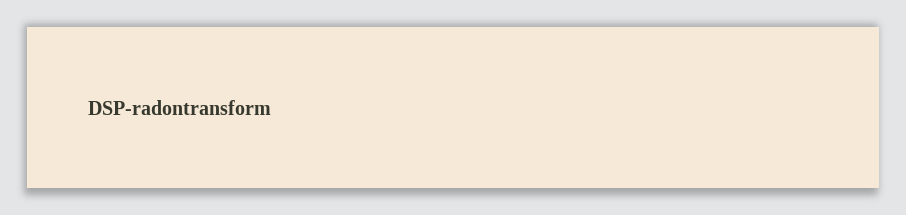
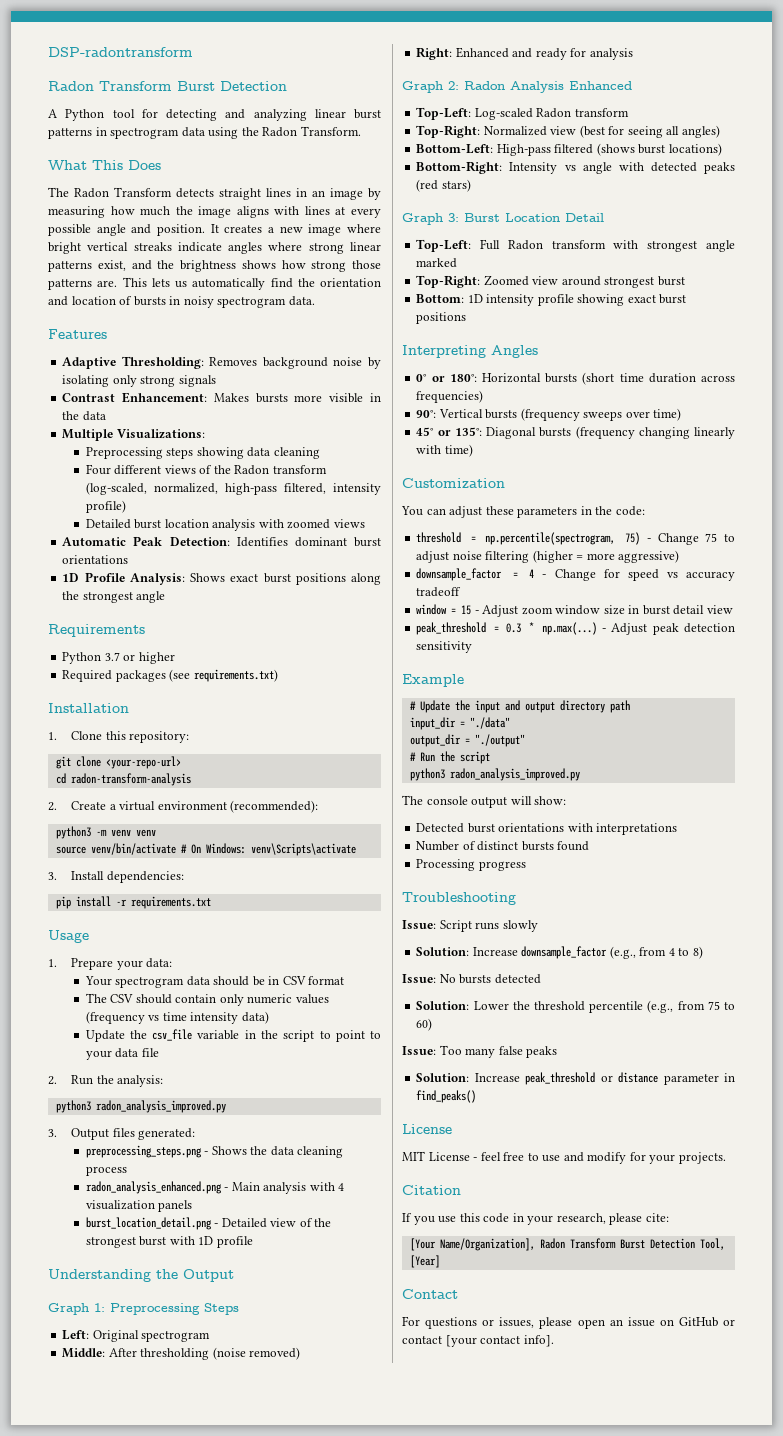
(271, 107) none -> [48,81,287,91] [48,109,381,121] [48,126,361,139] [48,160,161,170] [48,187,381,200] [48,206,382,218] [48,224,381,236] [48,242,381,254] [48,260,381,272] [48,277,381,290] [48,296,315,308] [48,329,107,339] [62,356,381,369] [62,375,216,387] [62,392,381,403] [62,411,106,421] [62,429,205,441] [85,447,320,459] [85,464,327,475] [85,482,381,495] [85,500,126,513] [85,519,365,531] [62,536,381,547] [62,555,129,564] [62,572,381,585] [62,591,166,603] [48,624,145,637] [62,652,175,664] [62,669,278,682] [48,703,129,713] [48,731,190,743] [55,756,181,769] [55,773,191,786] [48,800,319,813] [55,826,156,839] [55,843,356,856] [48,871,184,883] [55,896,211,909] [48,930,89,943] [48,958,173,970] [84,976,345,988] [85,993,329,1006] [85,1011,269,1024] [85,1029,381,1042] [85,1048,159,1060] [48,1075,164,1087] [55,1100,226,1113] [48,1128,196,1140] [85,1145,344,1158] [85,1166,127,1176] [85,1181,345,1194] [85,1200,193,1212] [85,1217,332,1230] [85,1236,253,1248] [48,1269,234,1282] [48,1303,239,1315] [62,1330,211,1342] [62,1347,301,1360] [416,47,633,60] [402,81,632,93] [416,107,629,120] [416,125,720,138] [416,143,722,156] [416,161,735,174] [416,179,471,192] [402,213,604,225] [416,239,735,252] [416,258,458,268] [416,275,685,288] [416,294,687,306] [416,312,467,324] [402,345,538,358] [416,372,735,385] [416,390,484,403] [416,408,682,421] [416,426,735,439] [416,444,473,457] [402,478,505,488] [401,506,645,518] [416,532,735,545] [416,550,680,563] [416,568,735,581] [416,587,462,597] [416,604,733,617] [416,622,735,635] [416,641,473,653] [402,674,464,687] [409,700,630,713] [409,717,510,730] [409,734,525,747] [409,751,490,764] [409,768,580,781] [402,795,567,808] [416,823,678,835] [416,841,590,851] [416,859,526,871] [402,892,516,905] [402,920,538,932] [416,946,703,959] [402,974,541,984] [416,1000,735,1013] [416,1018,433,1031] [402,1045,558,1058] [416,1072,735,1085] [416,1090,477,1103] [402,1124,452,1134] [402,1151,726,1164] [402,1185,461,1195] [402,1213,669,1225] [409,1238,725,1251] [409,1255,440,1268] [402,1289,458,1299] [402,1316,735,1329] [402,1335,554,1347] // Radon Transform Burst Detection // A Python tool for detecting and analyzing linear burst patterns in spectrogram data using the Radon Transform. // What This Does // The Radon Transform detects straight lines in an image by measuring how much the image aligns with lines at every possible angle and position. It creates a new image where bright vertical streaks indicate angles where strong linear patterns exist, and the brightness shows how strong those patterns are. This lets us automatically find the orientation and location of bursts in noisy spectrogram data. // Features // Adaptive Thresholding: Removes background noise by isolating only strong signals // Contrast Enhancement: Makes bursts more visible in the data // Multiple Visualizations: // Preprocessing steps showing data cleaning // Four different views of the Radon transform (log-scaled, normalized, high-pass filtered, intensity profile) // Detailed burst location analysis with zoomed views // Automatic Peak Detection: Identifies dominant burst orientations // 1D Profile Analysis: Shows exact burst positions along the strongest angle // Requirements // Python 3.7 or higher // Required packages (see requirements.txt) // Installation // 1. Clone this repository: // git clone <your-repo-url> // cd radon-transform-analysis // 2. Create a virtual environment (recommended): // python3 -m venv venv // source venv/bin/activate # On Windows: venv\Scripts\activate // 3. Install dependencies: // pip install -r requirements.txt // Usage // 1. Prepare your data: // Your spectrogram data should be in CSV format // The CSV should contain only numeric values (frequency vs time intensity data) // Update the csv_file variable in the script to point to your data file // 2. Run the analysis: // python3 radon_analysis_improved.py // 3. Output files generated: // preprocessing_steps.png - Shows the data cleaning process // radon_analysis_enhanced.png - Main analysis with 4 visualization panels // burst_location_detail.png - Detailed view of the strongest burst with 1D profile // Understanding the Output // Graph 1: Preprocessing Steps // Left: Original spectrogram // Middle: After thresholding (noise removed) // Right: Enhanced and ready for analysis // Graph 2: Radon Analysis Enhanced // Top-Left: Log-scaled Radon transform // Top-Right: Normalized view (best for seeing all angles) // Bottom-Left: High-pass filtered (shows burst locations) // Bottom-Right: Intensity vs angle with detected peaks (red stars) // Graph 3: Burst Location Detail // Top-Left: Full Radon transform with strongest angle marked // Top-Right: Zoomed view around strongest burst // Bottom: 1D intensity profile showing exact burst positions // Interpreting Angles // 0° or 180°: Horizontal bursts (short time duration across frequencies) // 90°: Vertical bursts (frequency sweeps over time) // 45° or 135°: Diagonal bursts (frequency changing linearly with time) // Customization // You can adjust these parameters in the code: // threshold = np.percentile(spectrogram, 75) - Change 75 to adjust noise filtering (higher = more aggressive) // downsample_factor = 4 - Change for speed vs accuracy tradeoff // window = 15 - Adjust zoom window size in burst detail view // peak_threshold = 0.3 * np.max(...) - Adjust peak detection sensitivity // Example // # Update the input and output directory path // input_dir = "./data" // output_dir = "./output" // # Run the script // python3 radon_analysis_improved.py // The console output will show: // Detected burst orientations with interpretations // Number of distinct bursts found // Processing progress // Troubleshooting // Issue: Script runs slowly // Solution: Increase downsample_factor (e.g., from 4 to 8) // Issue: No bursts detected // Solution: Lower the threshold percentile (e.g., from 75 to 60) // Issue: Too many false peaks // Solution: Increase peak_threshold or distance parameter in find_peaks() // License // MIT License - feel free to use and modify for your projects. // Citation // If you use this code in your research, please cite: // [Your Name/Organization], Radon Transform Burst Detection Tool, [Year] // Contact // For questions or issues, please open an issue on GitHub or contact [your contact info].

